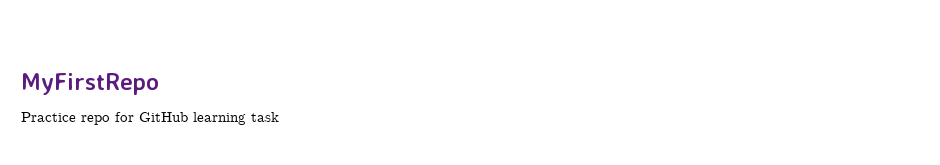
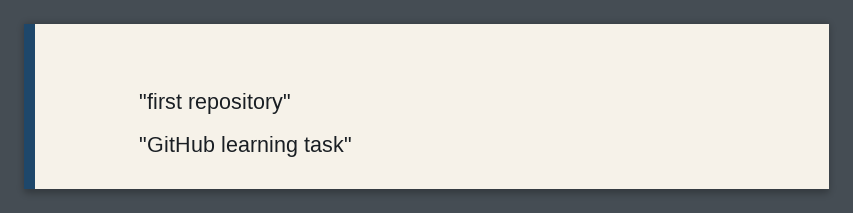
[21,73,159,95] [21,112,279,125] MyFirstRepo // Practice repo for GitHub learning task -> [139,93,291,114] [139,136,352,157] "first repository" // "GitHub learning task"

